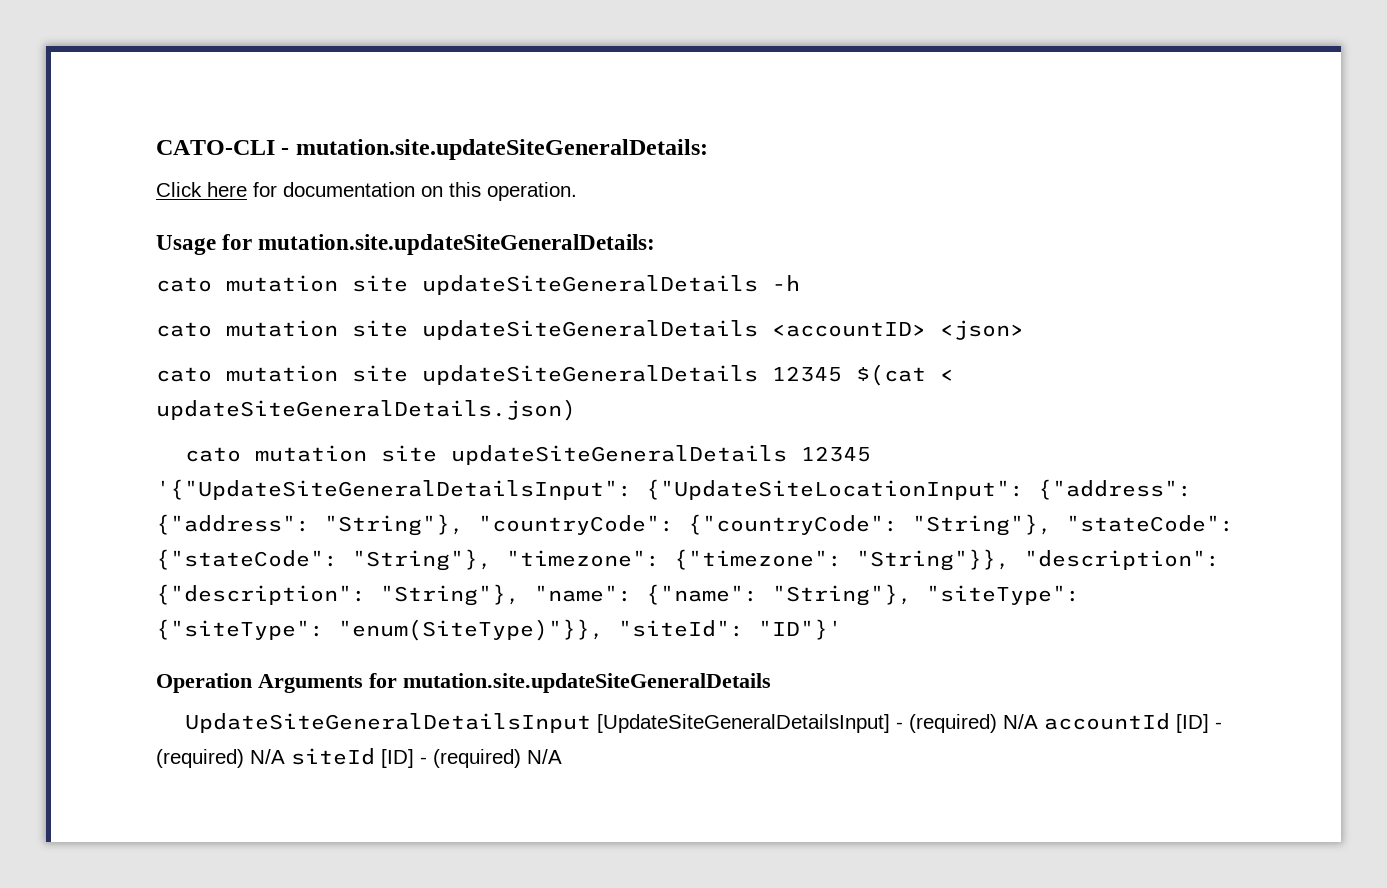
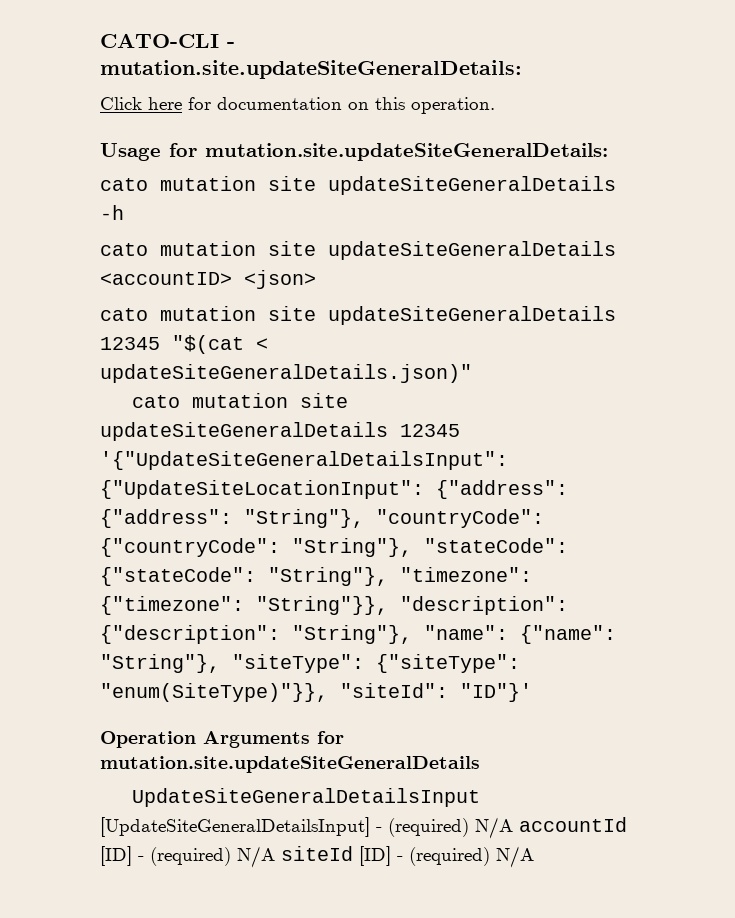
[856,364,954,386] [156,399,576,421] $(cat < updateSiteGeneralDetails.json) -> [172,335,268,354] [100,364,472,383] "$(cat < updateSiteGeneralDetails.json)"

